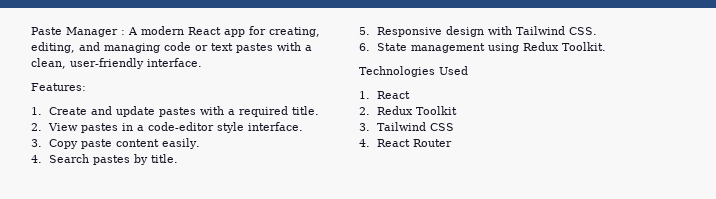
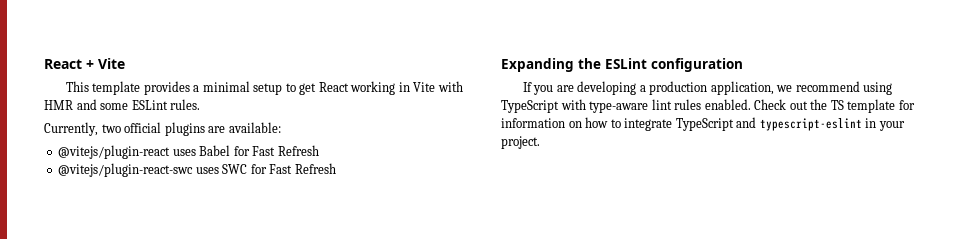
[31,26,320,37] [31,42,312,53] [31,58,202,69] [31,83,86,91] [31,106,320,117] [31,122,304,133] [31,138,201,149] [31,154,179,165] [359,26,598,37] [359,42,607,53] [359,66,468,77] [359,91,411,99] [359,106,458,115] [359,122,455,131] [359,139,453,147] Paste Manager : A modern React app for creating, editing, and managing code or text pastes with a clean, user-friendly interface. // Features: // 1. Create and update pastes with a required title. // 2. View pastes in a code-editor style interface. // 3. Copy paste content easily. // 4. Search pastes by title. // 5. Responsive design with Tailwind CSS. // 6. State management using Redux Toolkit. // Technologies Used // 1. React // 2. Redux Toolkit // 3. Tailwind CSS // 4. React Router -> [44,58,125,69] [65,81,463,95] [44,99,201,110] [44,122,281,136] [58,145,319,159] [58,163,336,177] [501,58,743,72] [522,81,893,95] [501,99,915,113] [501,117,905,131] [501,136,540,149] React + Vite // This template provides a minimal setup to get React working in Vite with HMR and some ESLint rules. // Currently, two official plugins are available: // @vitejs/plugin-react uses Babel for Fast Refresh // @vitejs/plugin-react-swc uses SWC for Fast Refresh // Expanding the ESLint configuration // If you are developing a production application, we recommend using TypeScript with type-aware lint rules enabled. Check out the TS template for information on how to integrate TypeScript and typescript-eslint in your project.

